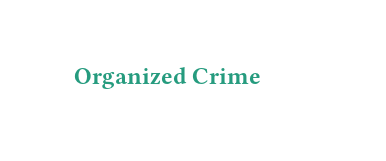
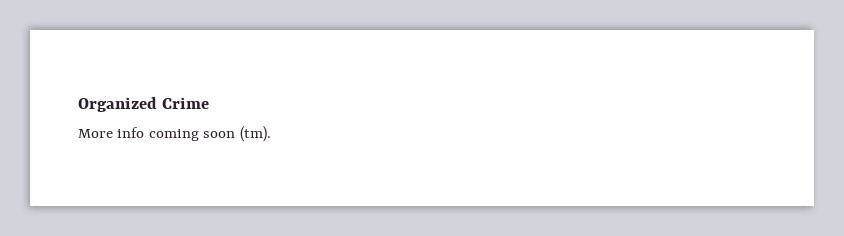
(262, 76) none -> [78,126,271,142] // More info coming soon (tm).

